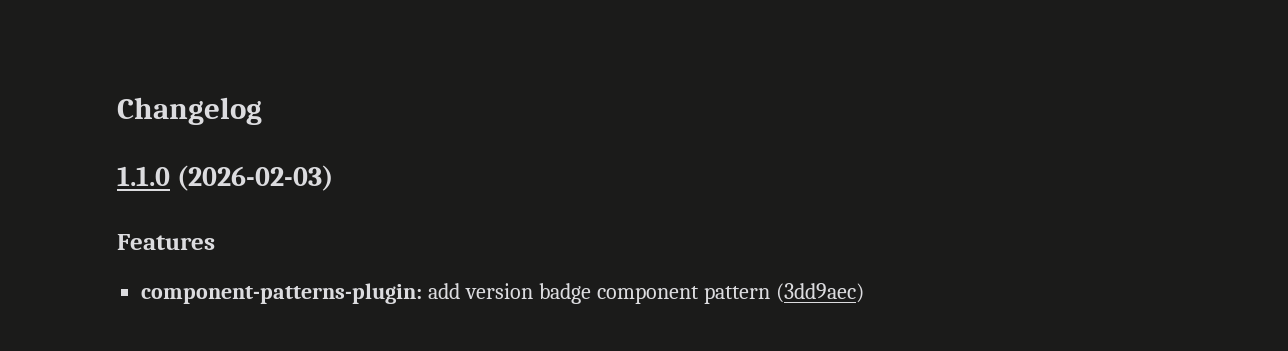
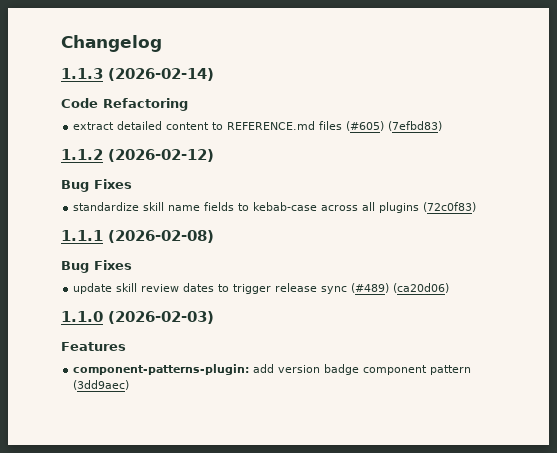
(262, 111) none -> [61,68,214,81] [61,98,188,111] [73,121,443,131] [61,149,214,162] [61,179,132,192] [73,202,477,213] [61,230,214,243] [61,260,132,273] [73,283,450,294] // 1.1.3 (2026-02-14) // Code Refactoring // extract detailed content to REFERENCE.md files (#605) (7efbd83) // 1.1.2 (2026-02-12) // Bug Fixes // standardize skill name fields to kebab-case across all plugins (72c0f83) // 1.1.1 (2026-02-08) // Bug Fixes // update skill review dates to trigger release sync (#489) (ca20d06)

